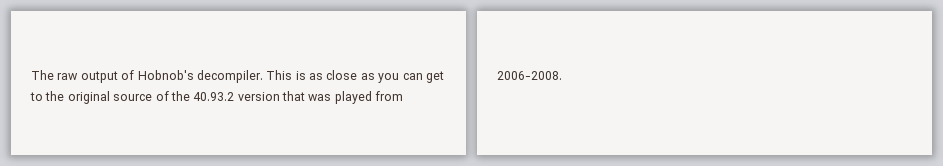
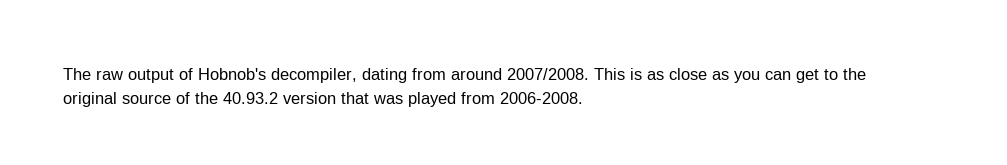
[196,70,263,83] decompiler. -> [271,68,589,83] decompiler, dating from around 2007/2008.

